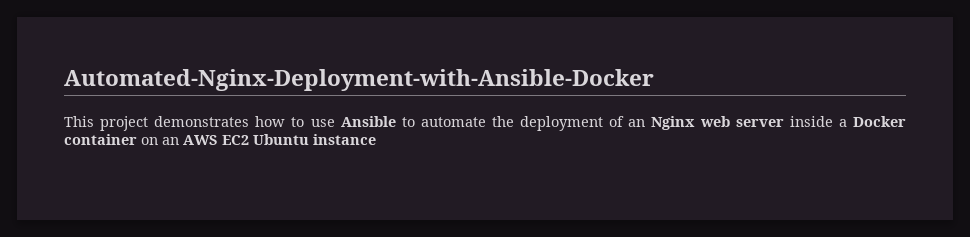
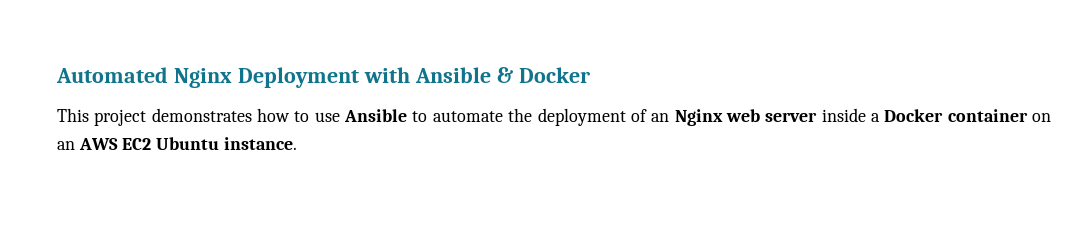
[64,69,654,91] Automated-Nginx-Deployment-with-Ansible-Docker -> [56,67,590,88] Automated Nginx Deployment with Ansible & Docker
[313,134,376,145] instance -> [223,137,297,150] instance.

